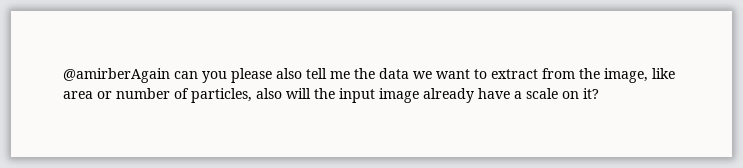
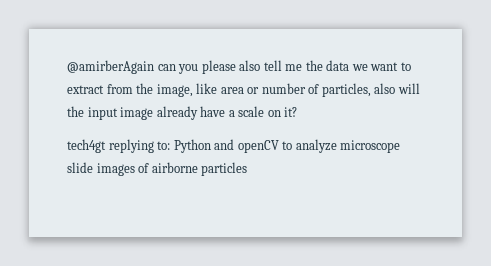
(599, 93) none -> [67,139,401,153] [67,162,248,176] // tech4gt replying to: Python and openCV to analyze microscope slide images of airborne particles

